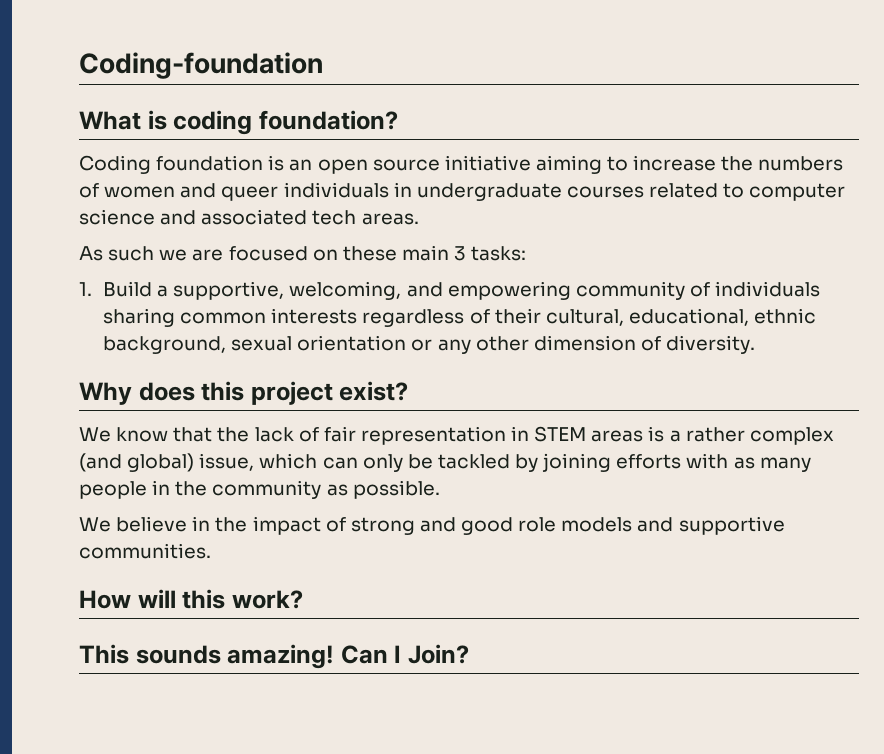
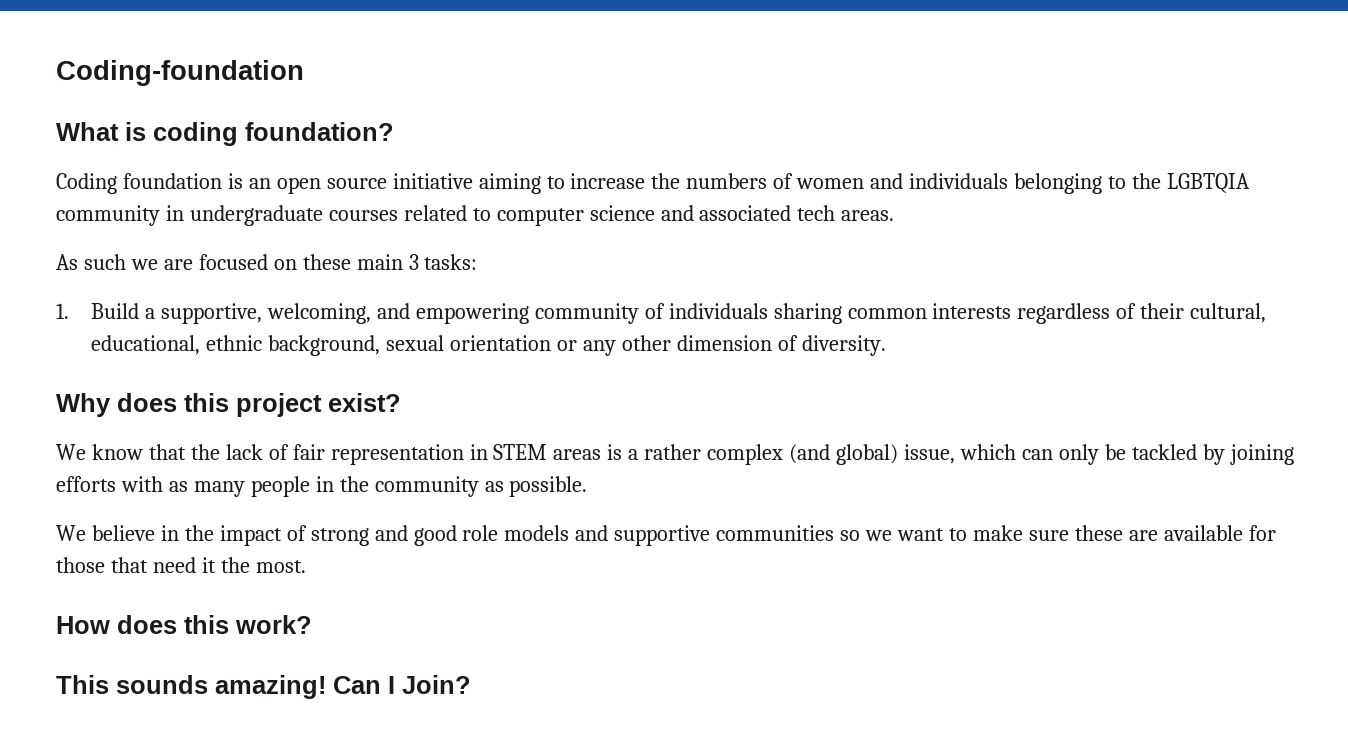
[221,182,389,201] queer individuals -> [909,173,1250,194] [56,205,160,226] individuals belonging to the LGBTQIA community
[79,543,211,559] communities. -> [716,525,1276,541] [56,557,306,573] communities so we want to make sure these are available for those that need it the most.
[137,589,176,608] will -> [117,615,177,634] does

